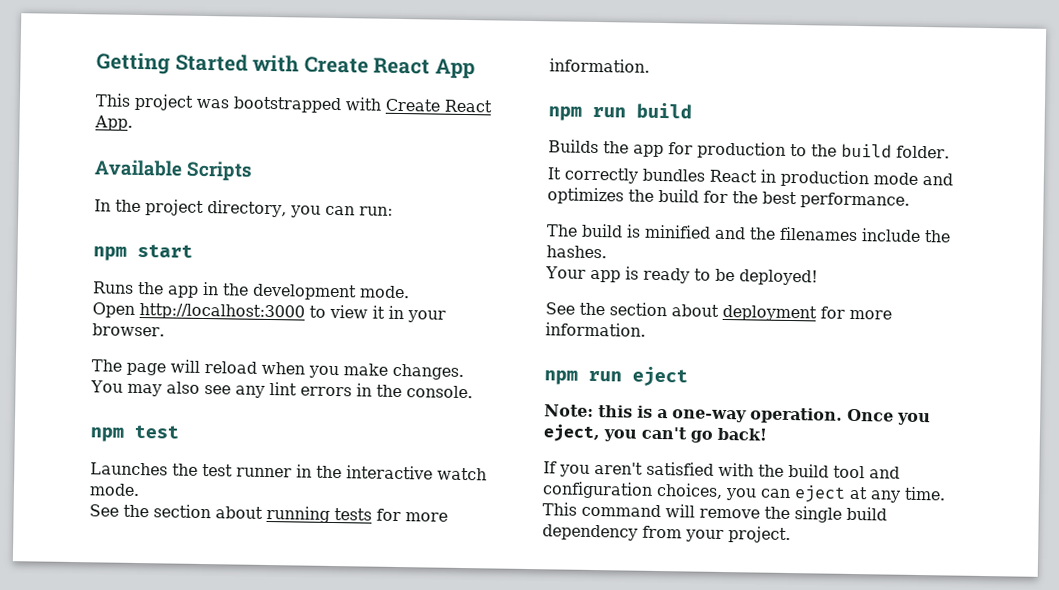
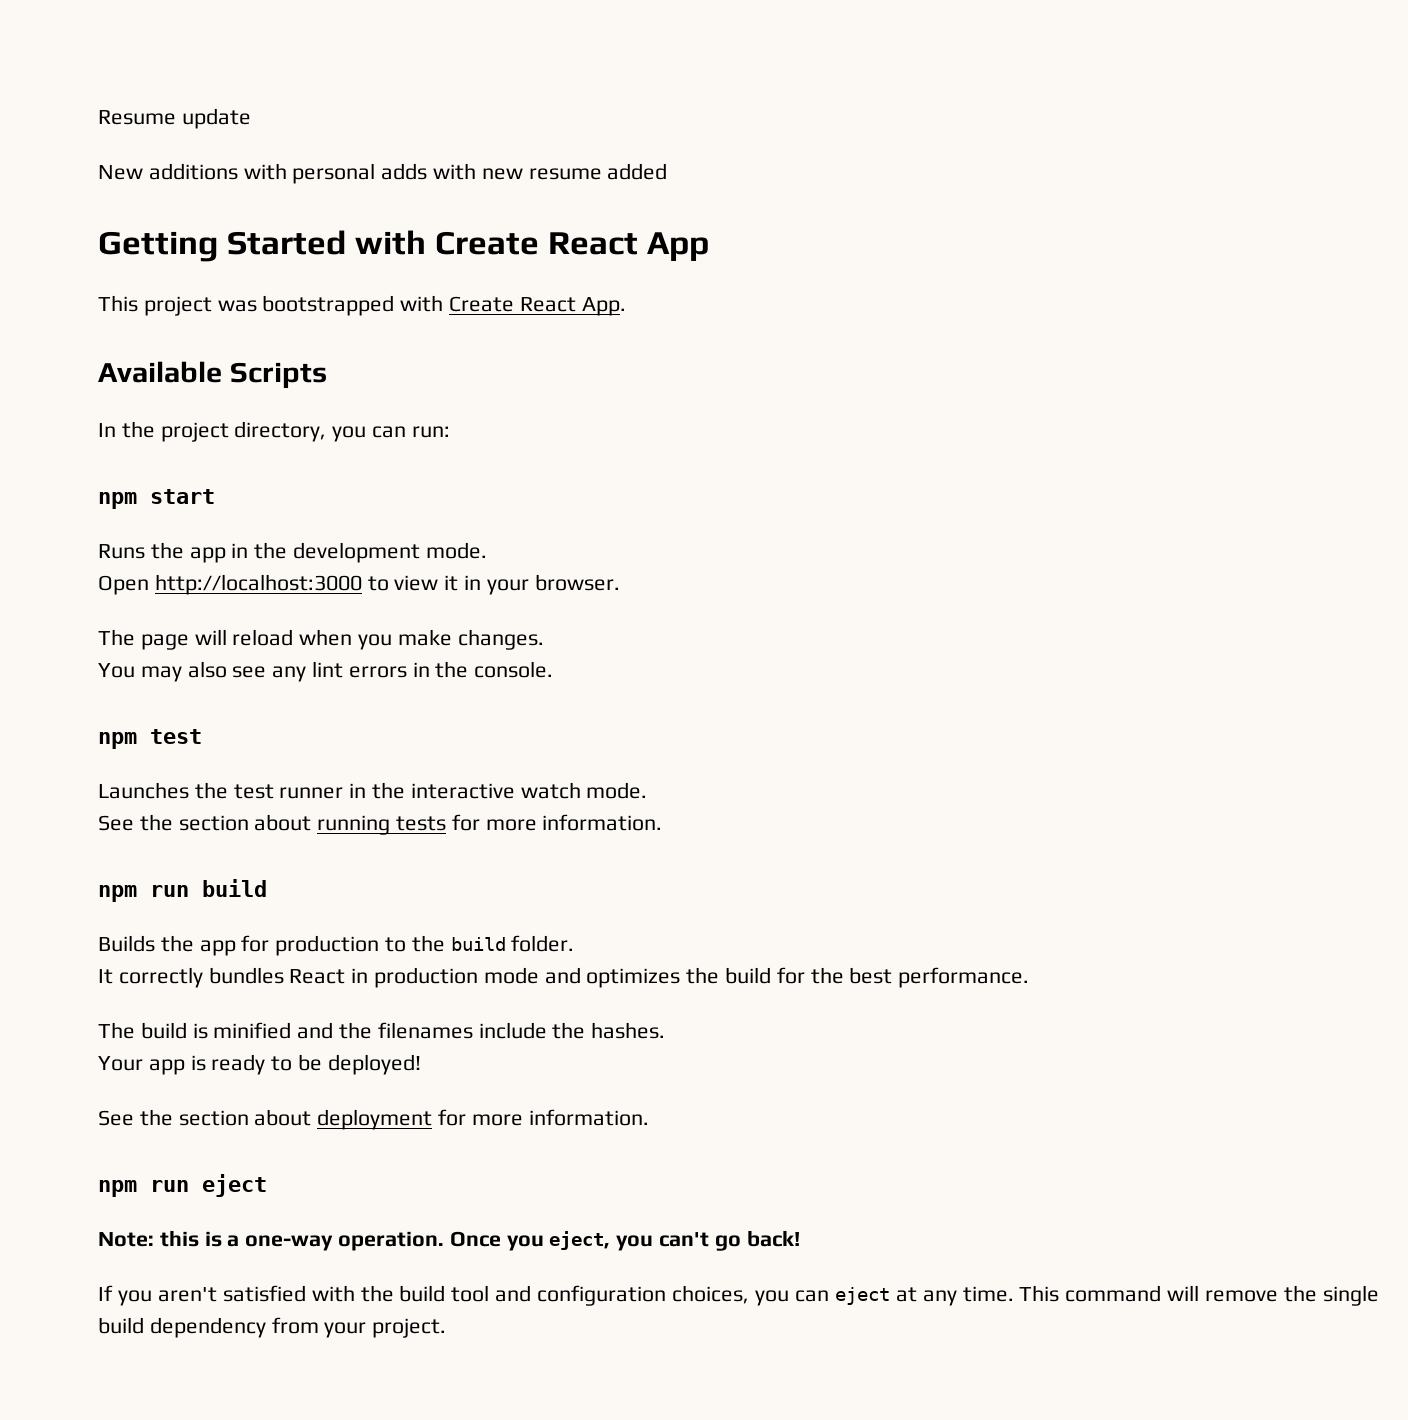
(96, 63) none -> [98,108,251,129] [98,163,668,184] Resume update // New additions with personal adds with new resume added //

